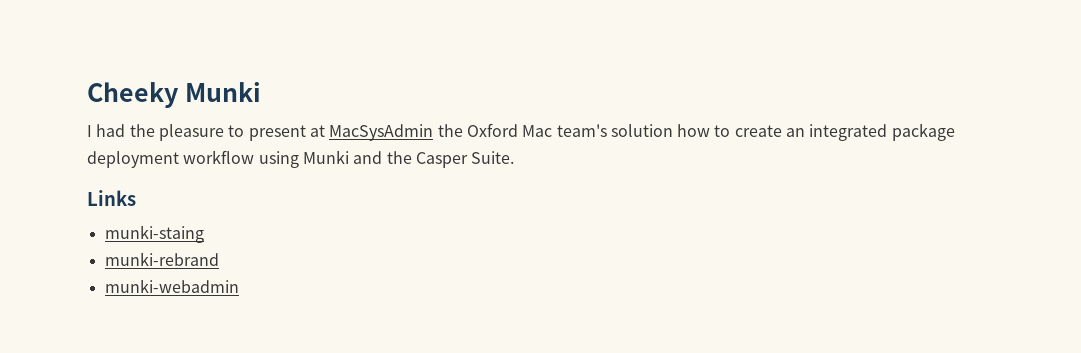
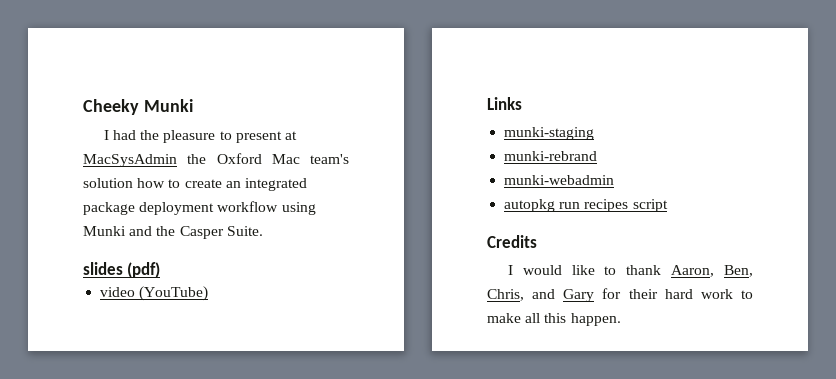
(515, 157) none -> [83,262,161,278] [100,286,209,301] // slides (pdf) // video (YouTube)
[104,225,204,243] munki-staing -> [504,127,595,140] munki-staging
(239, 286) none -> [504,199,668,212] [487,235,537,248] [507,265,753,277] [487,288,753,302] [487,313,621,326] // autopkg run recipes script // Credits // I would like to thank Aaron, Ben, Chris, and Gary for their hard work to make all this happen.

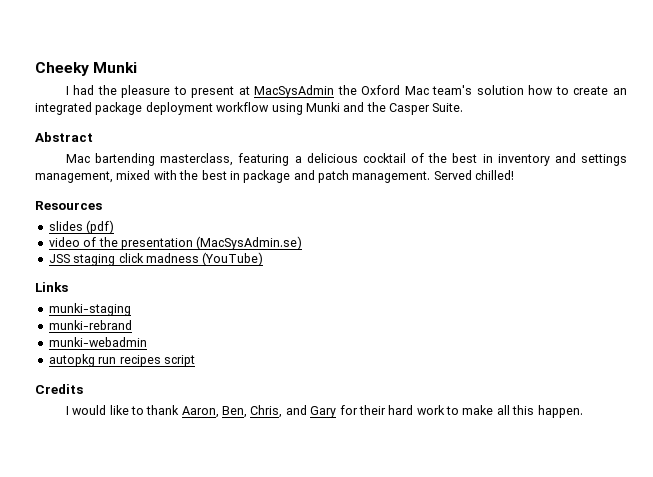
[83,262,161,278] [100,287,136,297] slides (pdf) // video -> [35,132,93,142] [65,153,627,166] [35,170,515,183] [35,201,102,210] [48,220,115,234] [48,236,303,250] [48,253,199,266] Abstract // Mac bartending masterclass, featuring a delicious cocktail of the best in inventory and settings management, mixed with the best in package and patch management. Served chilled! // Resources // slides (pdf) // video of the presentation (MacSysAdmin.se) // JSS staging click madness

